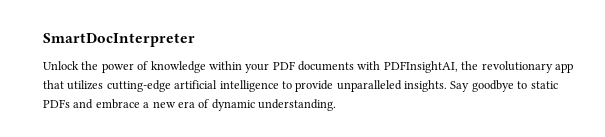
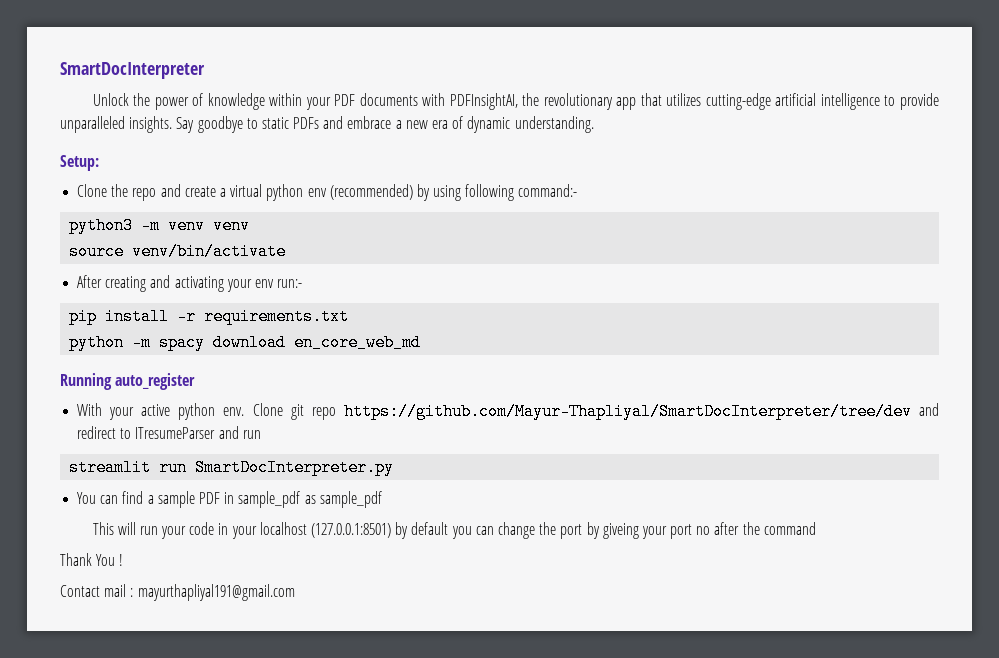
(336, 105) none -> [60,155,99,171] [77,184,578,201] [69,217,251,234] [69,243,287,260] [77,275,303,292] [69,308,350,325] [69,334,422,351] [60,373,196,390] [77,403,939,420] [77,426,261,439] [69,459,395,476] [77,491,382,508] [92,522,816,539] [60,553,124,566] [60,584,295,601] // Setup: // Clone the repo and create a virtual python env (recommended) by using following command:- // python3 -m venv venv // source venv/bin/activate // After creating and activating your env run:- // pip install -r requirements.txt // python -m spacy download en_core_web_md // Running auto_register // With your active python env. Clone git repo https://github.com/Mayur-Thapliyal/SmartDocInterpreter/tree/dev and redirect to ITresumeParser and run // streamlit run SmartDocInterpreter.py // You can find a sample PDF in sample_pdf as sample_pdf // This will run your code in your localhost (127.0.0.1:8501) by default you can change the port by giveing your port no after the command // Thank You ! // Contact mail : mayurthapliyal191@gmail.com

